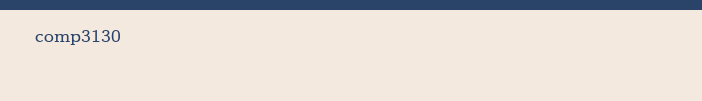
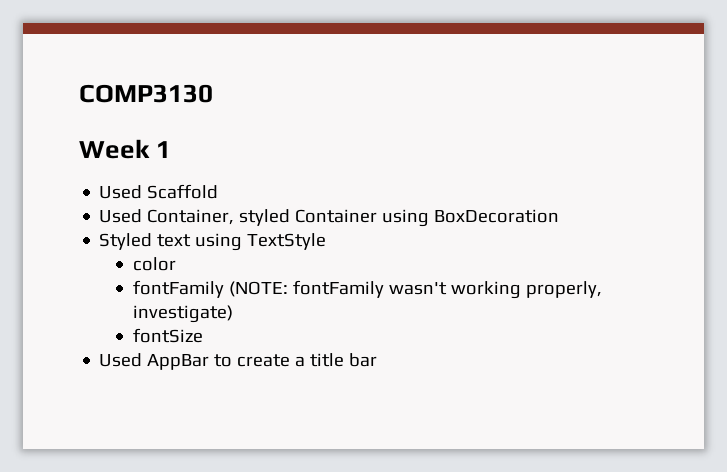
[35,30,121,45] comp3130 -> [79,84,213,103] [79,139,172,159] [99,184,219,199] [99,209,560,227] [99,233,327,251] [132,257,176,271] [132,280,602,299] [132,305,233,323] [132,328,203,343] [99,353,378,370] COMP3130 // Week 1 // Used Scaffold // Used Container, styled Container using BoxDecoration // Styled text using TextStyle // color // fontFamily (NOTE: fontFamily wasn't working properly, investigate) // fontSize // Used AppBar to create a title bar

